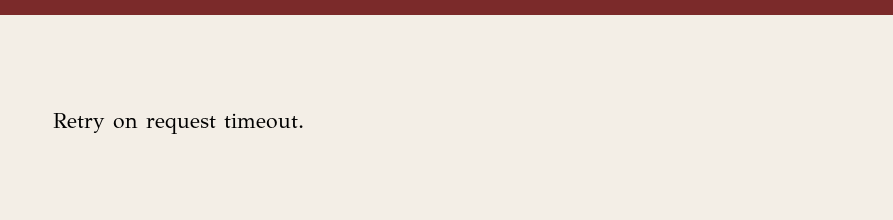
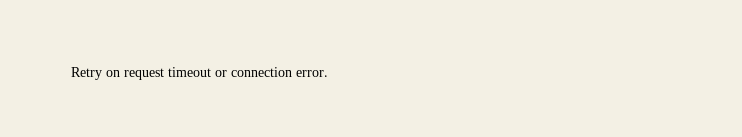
[224,113,304,129] timeout. -> [168,67,328,77] timeout or connection error.

